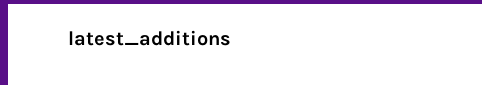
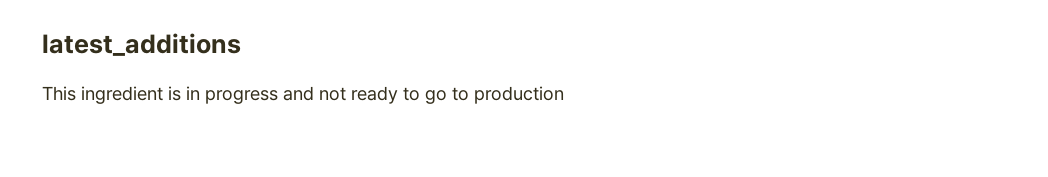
(231, 38) none -> [42,86,564,104] // This ingredient is in progress and not ready to go to production

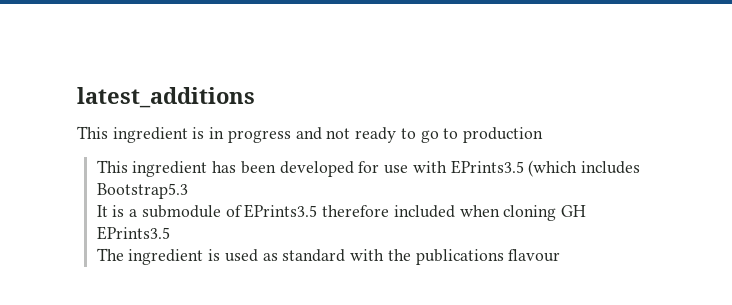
(564, 95) none -> [96,160,640,177] [96,183,188,199] [96,204,586,221] [96,226,170,240] [96,248,561,265] // This ingredient has been developed for use with EPrints3.5 (which includes Bootstrap5.3 // It is a submodule of EPrints3.5 therefore included when cloning GH EPrints3.5 // The ingredient is used as standard with the publications flavour

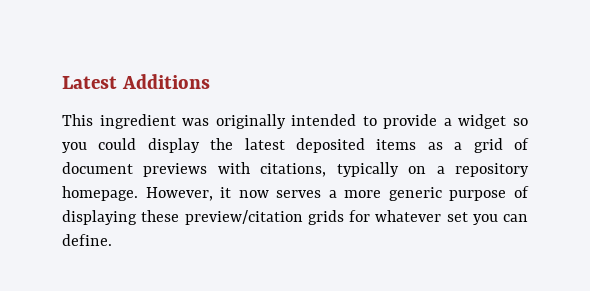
[77,87,255,108] [77,126,543,143] [96,160,640,177] [96,183,188,199] [96,204,586,221] [96,226,170,240] [96,248,561,265] latest_additions // This ingredient is in progress and not ready to go to production // This ingredient has been developed for use with EPrints3.5 (which includes Bootstrap5.3 // It is a submodule of EPrints3.5 therefore included when cloning GH EPrints3.5 // The ingredient is used as standard with the publications flavour -> [62,74,210,89] [62,114,528,129] [62,138,529,153] [62,162,530,177] [62,186,529,201] [62,210,528,225] [62,234,112,246] Latest Additions // This ingredient was originally intended to provide a widget so you could display the latest deposited items as a grid of document previews with citations, typically on a repository homepage. However, it now serves a more generic purpose of displaying these preview/citation grids for whatever set you can define.

